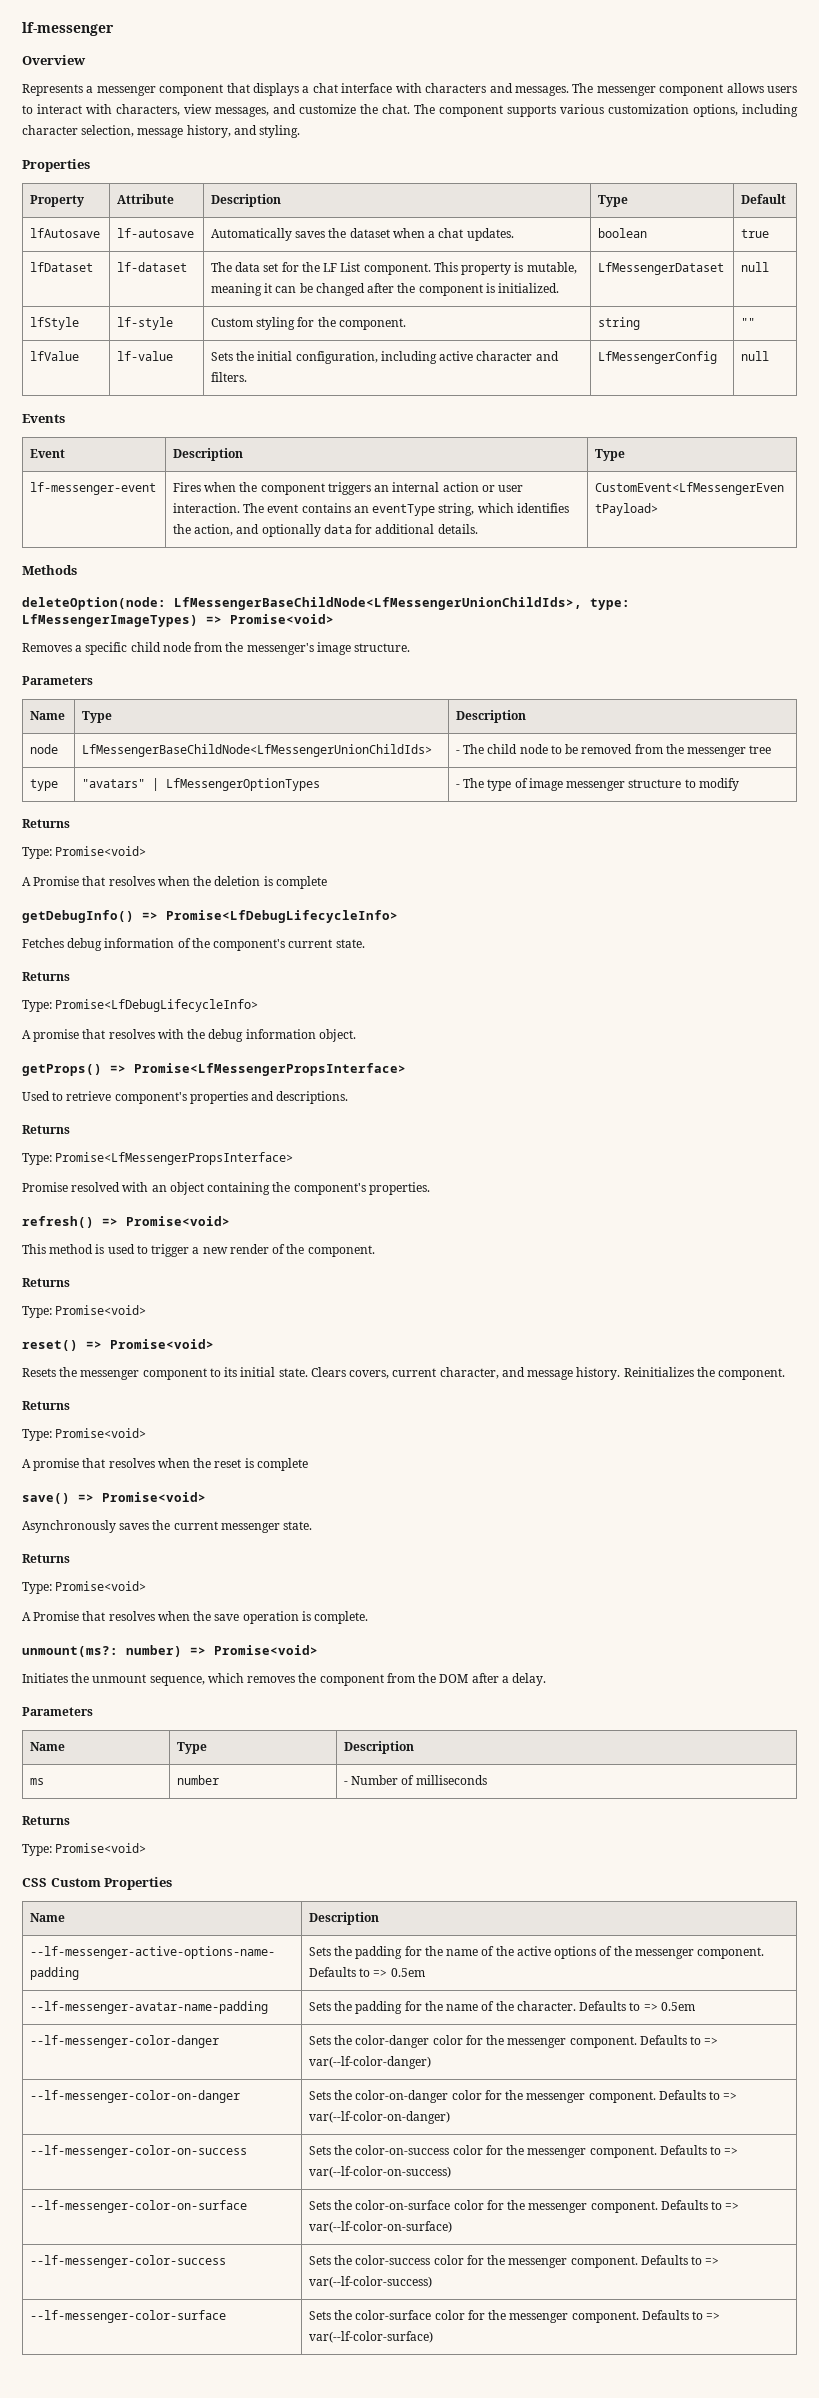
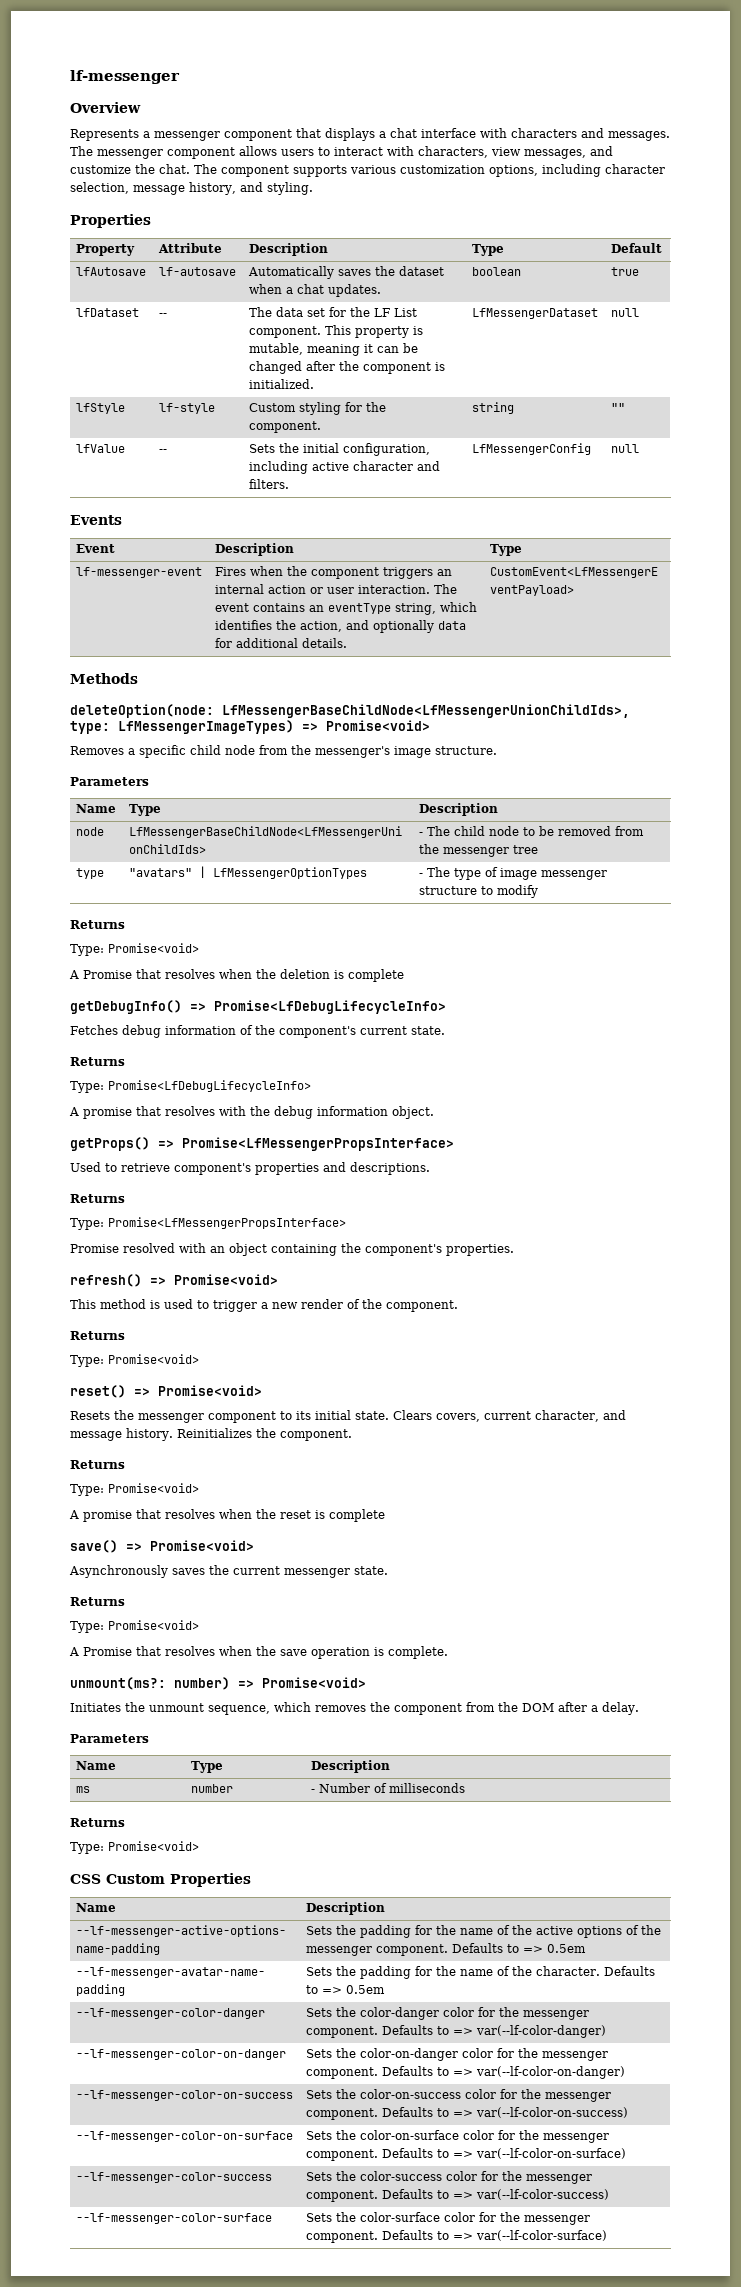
[117,262,188,272] lf-dataset -> [159,313,168,317] --
[117,351,174,361] lf-value -> [159,449,168,453] --

